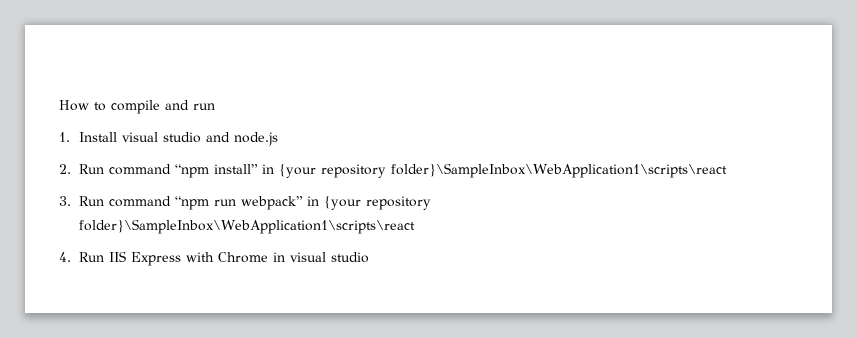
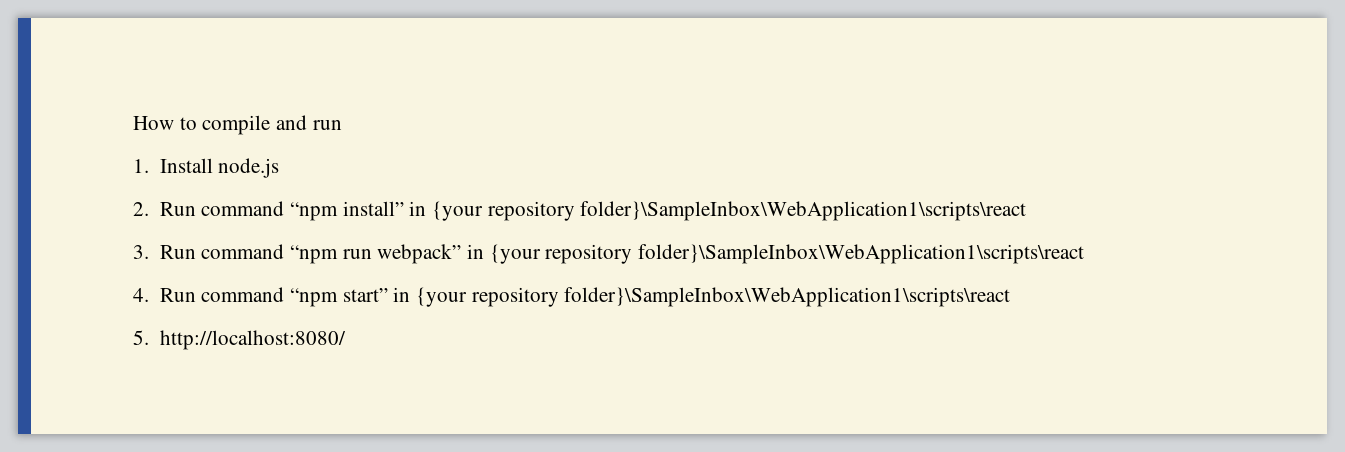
[121,132,230,143] visual studio and -> (213, 165) none
[108,251,369,266] IIS Express with Chrome in visual studio -> [201,287,1011,307] [133,330,346,350] command “npm start” in {your repository folder}\SampleInbox\WebApplication1\scripts\react // 5. http://localhost:8080/

